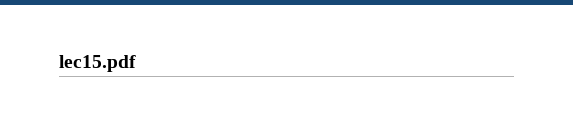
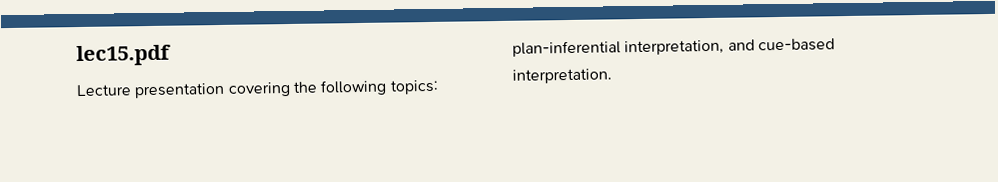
(136, 63) none -> [76,79,439,99] [512,38,835,57] [512,68,612,84] // Lecture presentation covering the following topics: plan-inferential interpretation, and cue-based interpretation.

